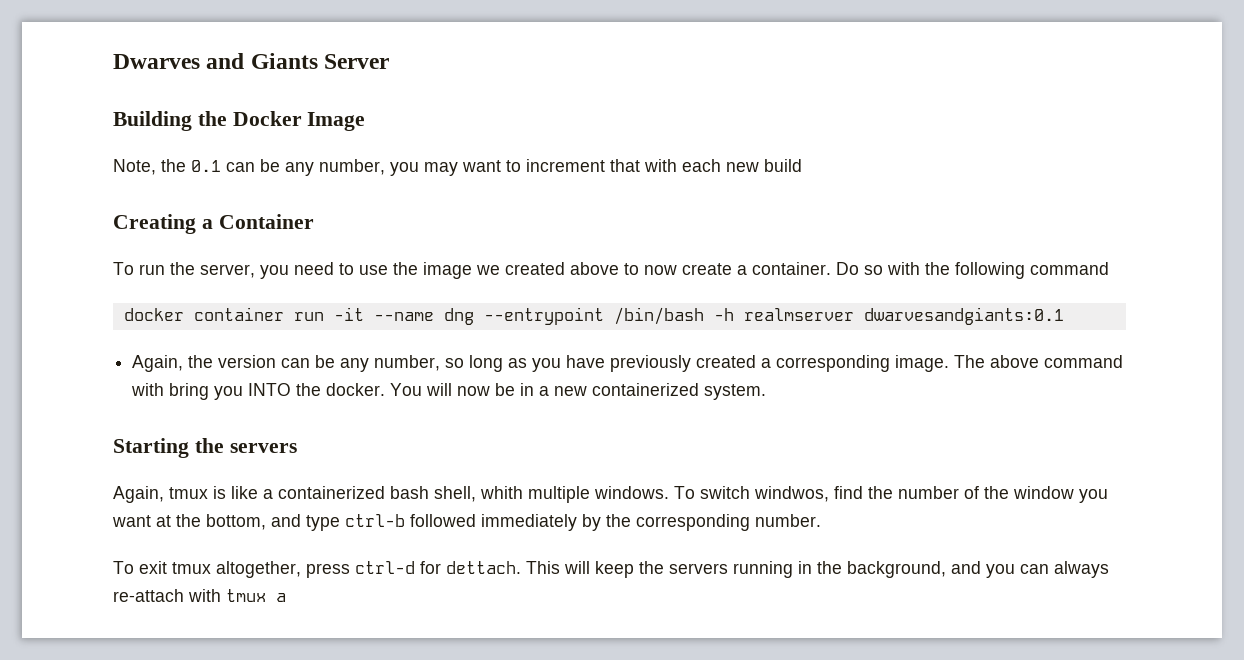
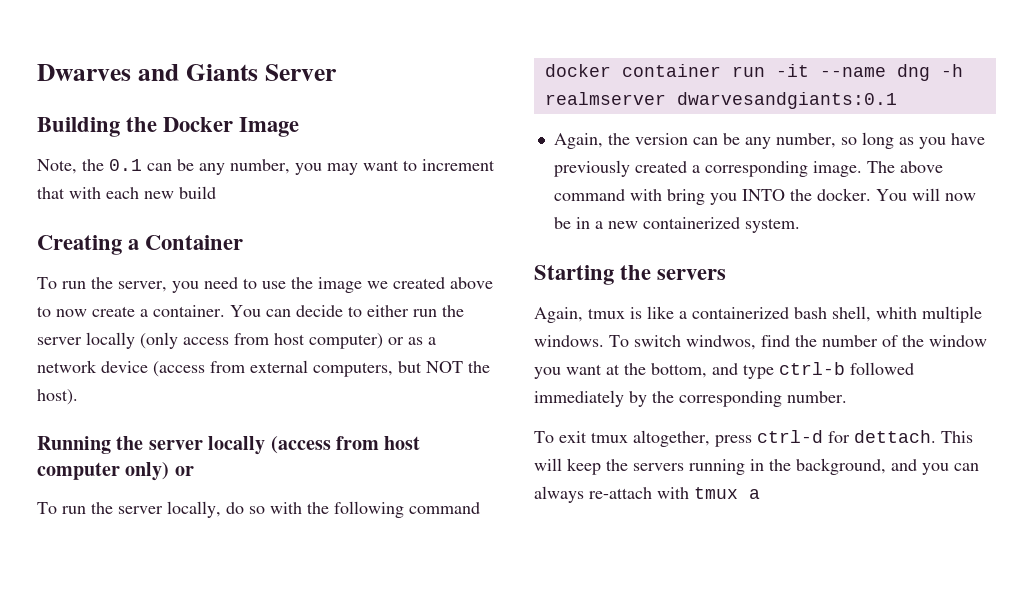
[836,262,859,275] Do -> [230,305,464,317] [37,332,436,349] [37,360,490,377] [37,389,78,405] [37,436,421,455] [37,462,194,481] [37,501,244,518] You can decide to either run the server locally (only access from host computer) or as a network device (access from external computers, but NOT the host). // Running the server locally (access from host computer only) or // To run the server locally, do
[483,307,704,325] --entrypoint /bin/bash -> (930, 72) none

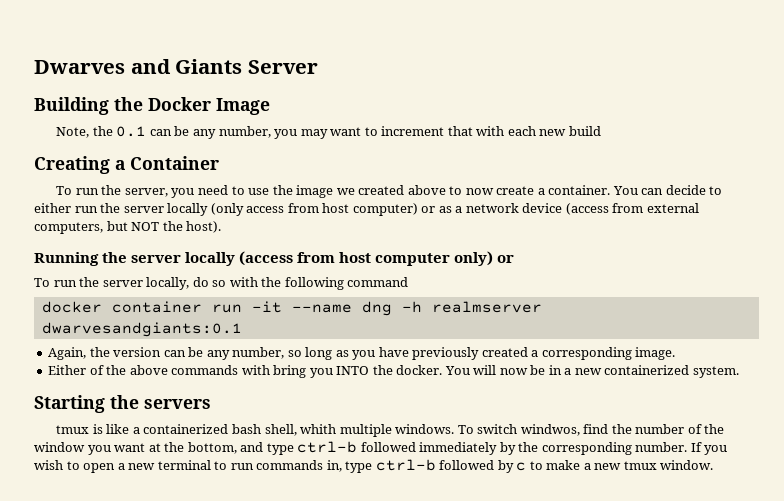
[866,161,943,173] [553,189,625,201] The above command -> [48,365,239,375] // Either of the above commands
[534,307,583,323] Again, -> (211, 404) none
[534,430,973,447] [534,458,979,475] [534,486,760,503] // To exit tmux altogether, press ctrl-d for dettach. This will keep the servers running in the background, and you can always re-attach with tmux a -> [690,442,728,455] [34,459,714,473] If you wish to open a new terminal to run commands in, type ctrl-b followed by c to make a new tmux window.

